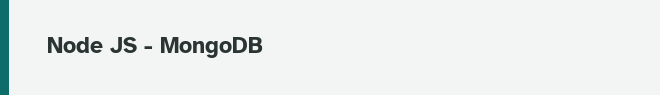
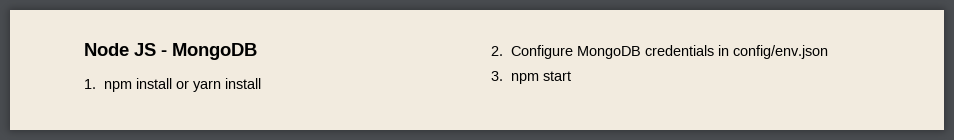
(263, 47) none -> [84,78,262,92] [491,45,829,59] [491,71,572,84] // 1. npm install or yarn install // 2. Configure MongoDB credentials in config/env.json // 3. npm start

